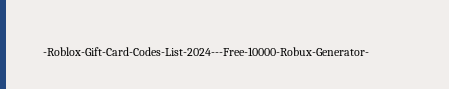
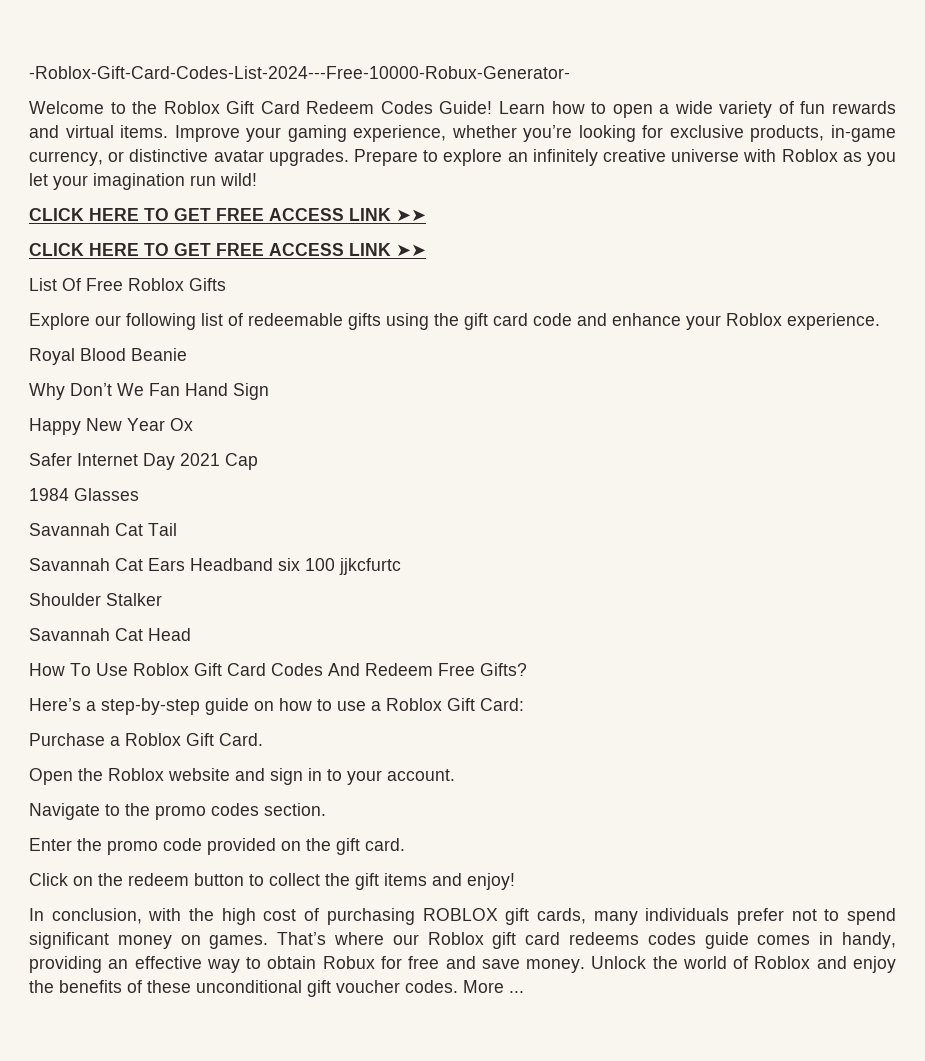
(369, 51) none -> [29,101,896,118] [29,125,897,142] [29,149,897,166] [29,173,257,190] [29,208,426,222] [29,243,426,257] [29,278,226,291] [29,313,880,330] [29,348,187,365] [29,383,269,400] [29,418,193,435] [29,453,258,470] [29,488,139,501] [29,523,177,536] [29,558,401,575] [29,593,162,606] [29,628,191,641] [29,663,527,676] [29,698,524,715] [29,733,263,746] [29,768,455,785] [29,803,326,820] [29,838,405,855] [29,873,515,890] [29,908,896,925] [29,932,896,949] [29,956,897,973] [29,980,524,997] // Welcome to the Roblox Gift Card Redeem Codes Guide! Learn how to open a wide variety of fun rewards and virtual items. Improve your gaming experience, whether you’re looking for exclusive products, in-game currency, or distinctive avatar upgrades. Prepare to explore an infinitely creative universe with Roblox as you let your imagination run wild! // CLICK HERE TO GET FREE ACCESS LINK ➤➤ // CLICK HERE TO GET FREE ACCESS LINK ➤➤ // List Of Free Roblox Gifts // Explore our following list of redeemable gifts using the gift card code and enhance your Roblox experience. // Royal Blood Beanie // Why Don’t We Fan Hand Sign // Happy New Year Ox // Safer Internet Day 2021 Cap // 1984 Glasses // Savannah Cat Tail // Savannah Cat Ears Headband six 100 jjkcfurtc // Shoulder Stalker // Savannah Cat Head // How To Use Roblox Gift Card Codes And Redeem Free Gifts? // Here’s a step-by-step guide on how to use a Roblox Gift Card: // Purchase a Roblox Gift Card. // Open the Roblox website and sign in to your account. // Navigate to the promo codes section. // Enter the promo code provided on the gift card. // Click on the redeem button to collect the gift items and enjoy! // In conclusion, with the high cost of purchasing ROBLOX gift cards, many individuals prefer not to spend significant money on games. That’s where our Roblox gift card redeems codes guide comes in handy, providing an effective way to obtain Robux for free and save money. Unlock the world of Roblox and enjoy the benefits of these unconditional gift voucher codes. More ...

